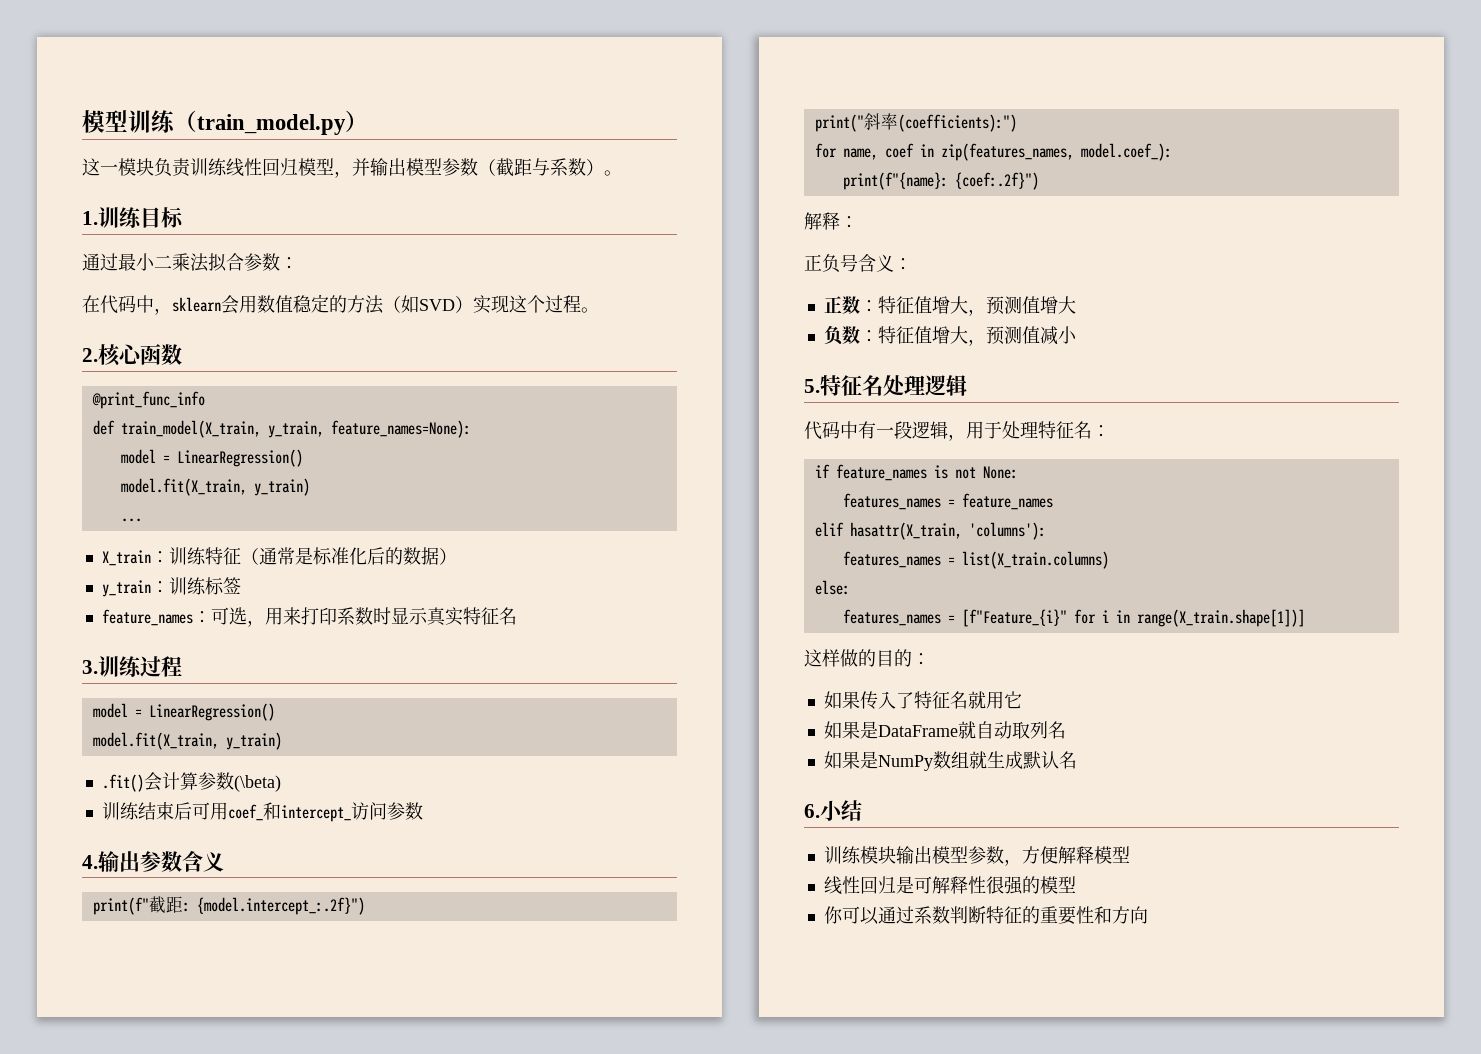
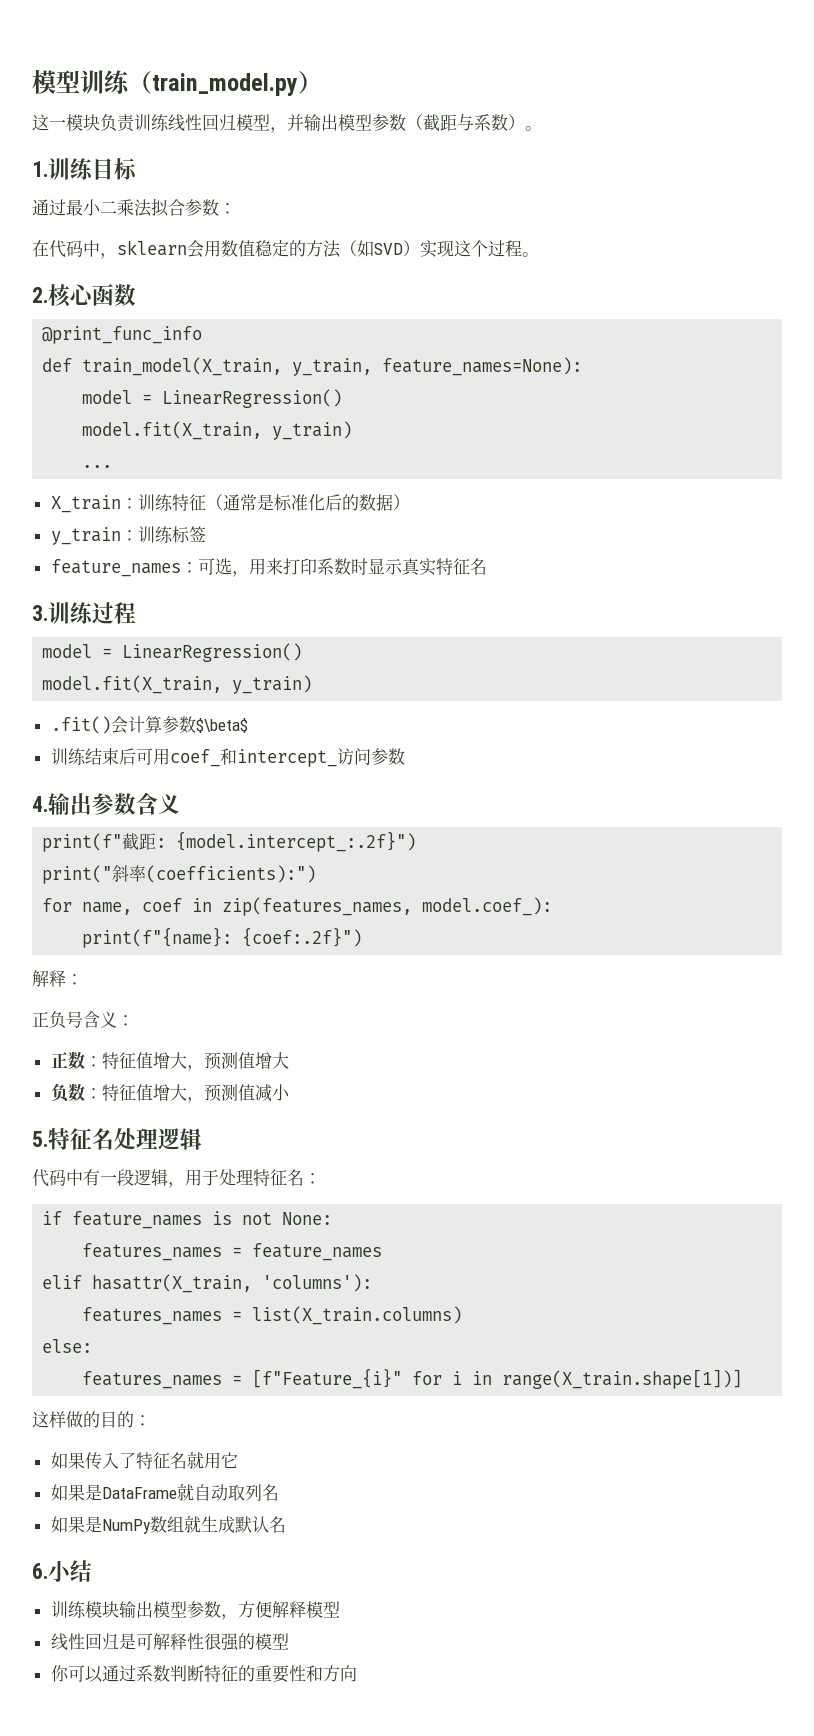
[233,775,281,792] (\beta) -> [195,718,248,733] $\beta$

